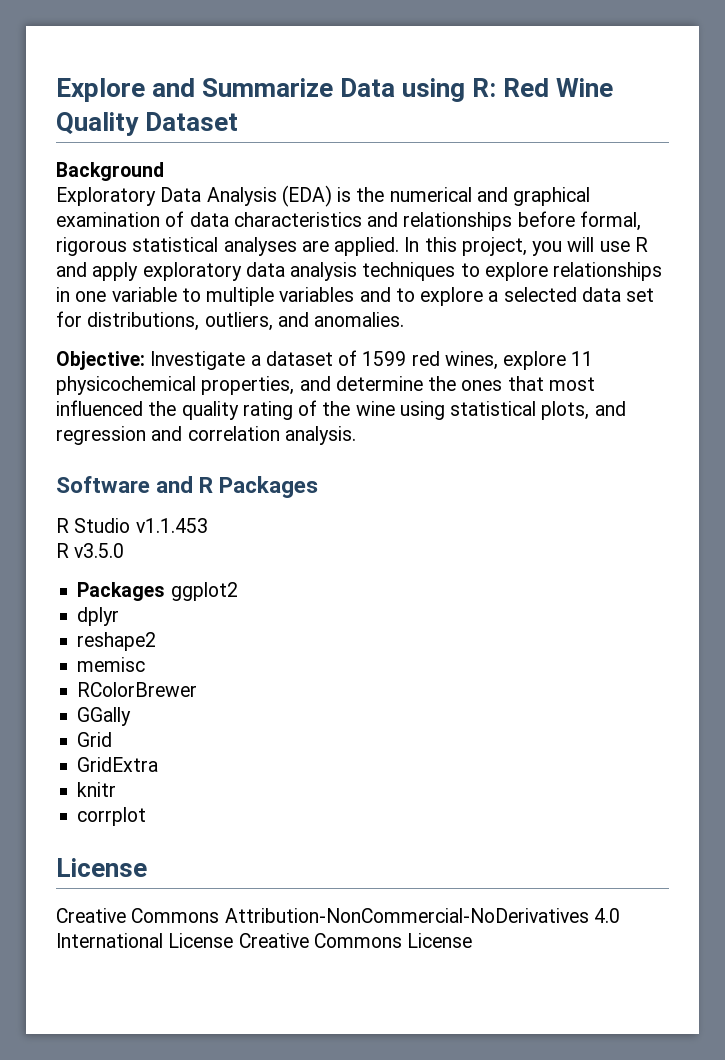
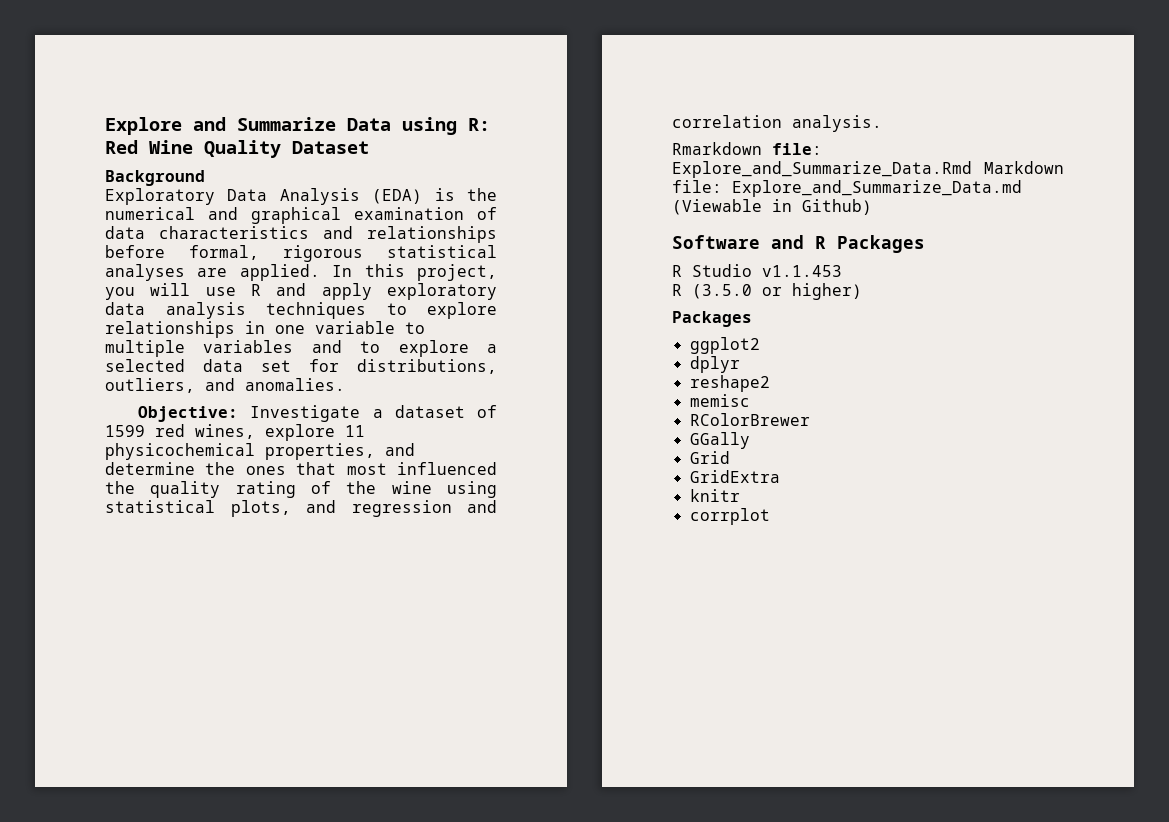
(356, 435) none -> [672,142,822,155] [672,161,1064,178] [672,180,1022,197] [672,199,872,215] // Rmarkdown file: Explore_and_Summarize_Data.Rmd Markdown file: Explore_and_Summarize_Data.md (Viewable in Github)
[74,543,125,558] [77,582,166,601] v3.5.0 // Packages -> [692,283,862,300] [672,311,752,327] (3.5.0 or higher) // Packages //
[56,858,147,877] [56,908,620,923] [56,933,473,948] // License // Creative Commons Attribution-NonCommercial-NoDerivatives 4.0 International License Creative Commons License -> (770, 516) none

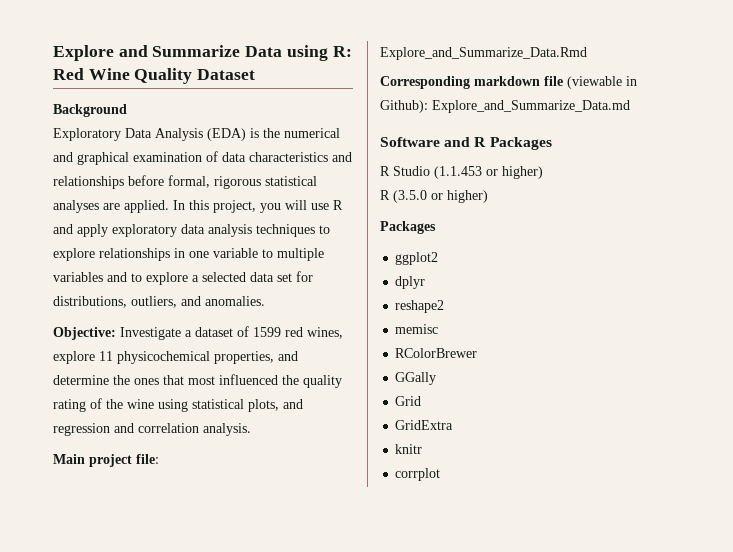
[672,142,762,155] Rmarkdown -> [53,454,132,467] Main project
[984,161,1064,174] [672,180,1022,197] [672,199,872,215] Markdown file: Explore_and_Summarize_Data.md (Viewable in Github) -> [380,76,637,89] [380,100,630,113] // Corresponding markdown file (viewable in Github): Explore_and_Summarize_Data.md
[762,265,842,277] v1.1.453 -> [434,166,543,179] (1.1.453 or higher)

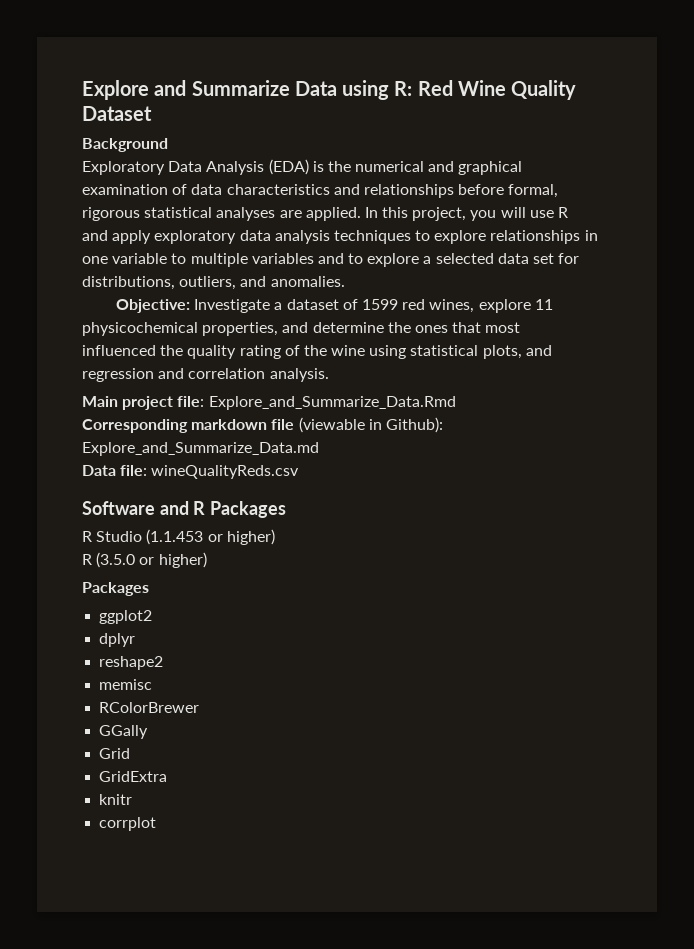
(630, 106) none -> [82,465,300,479] // Data file: wineQualityReds.csv

